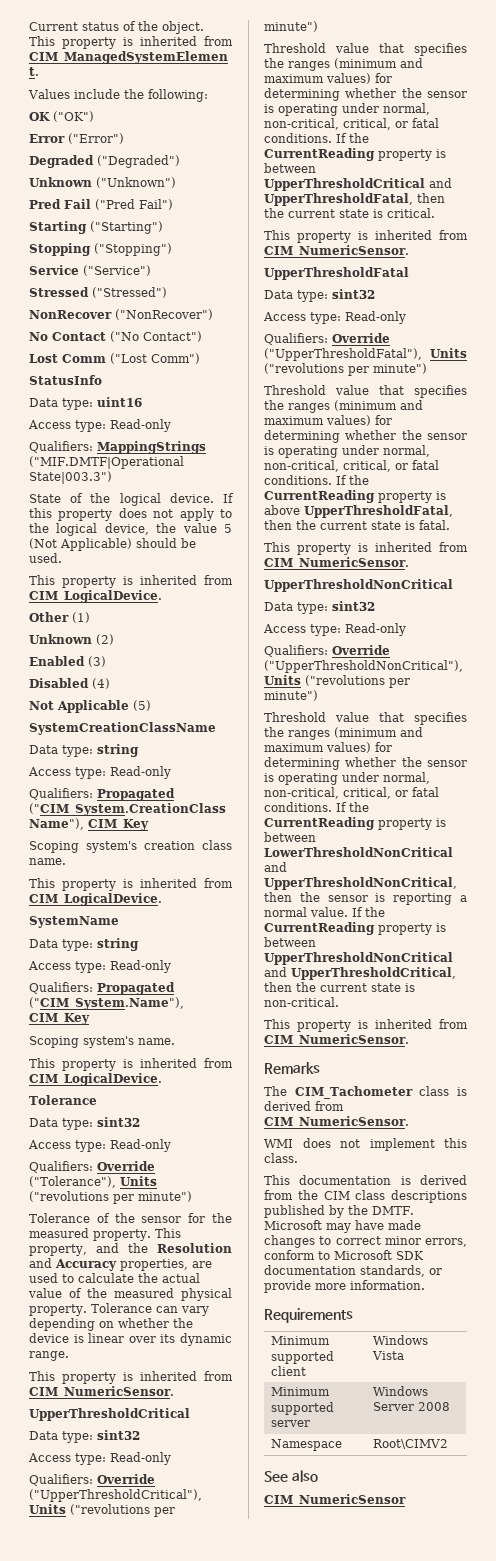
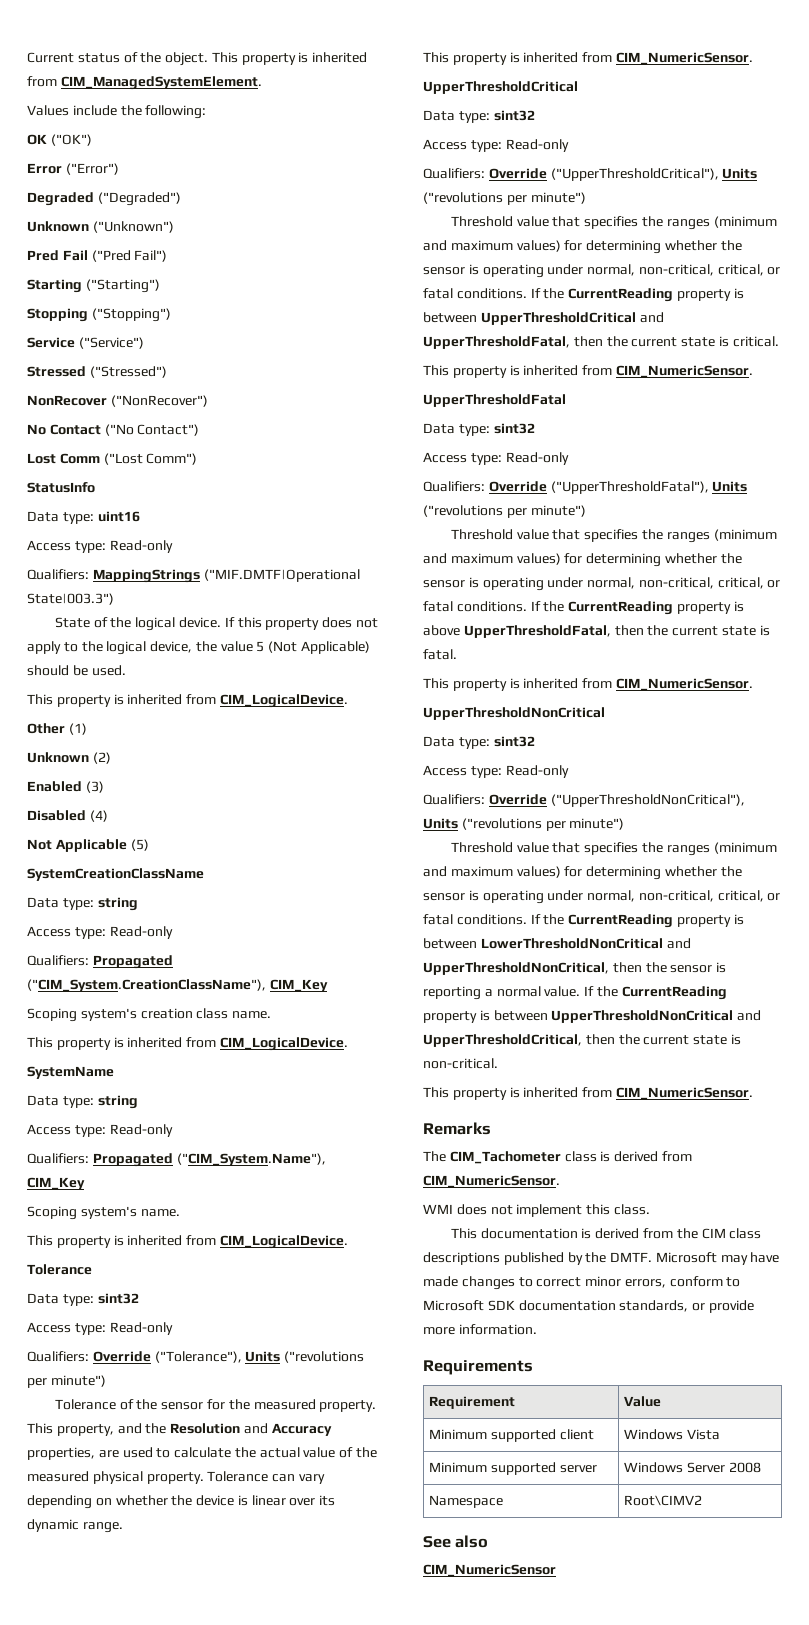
(353, 1315) none -> [429,1396,516,1409] [624,1396,662,1407] // Requirement | Value

